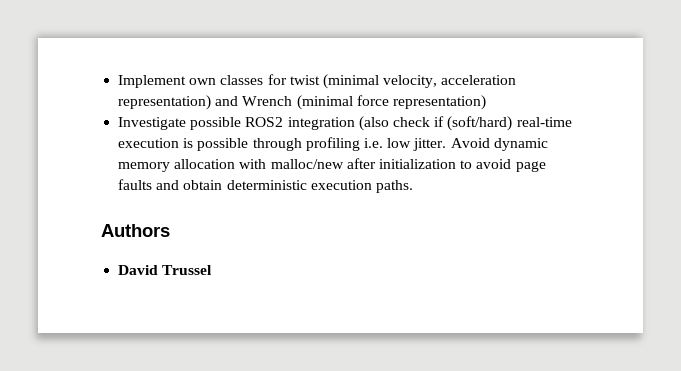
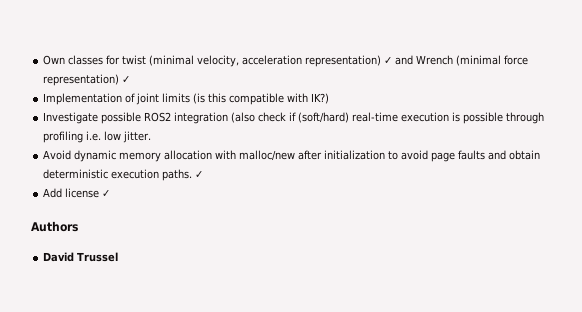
[118,75,217,88] Implement own -> [43,55,66,65] Own
(212, 102) none -> [384,57,393,64] ✓
(486, 102) none -> [122,76,131,83] [43,93,330,105] ✓ // Implementation of joint limits (is this compatible with IK?)
(447, 144) none -> (152, 137) //
(413, 186) none -> [195,171,204,178] [43,188,111,198] ✓ // Add license ✓

